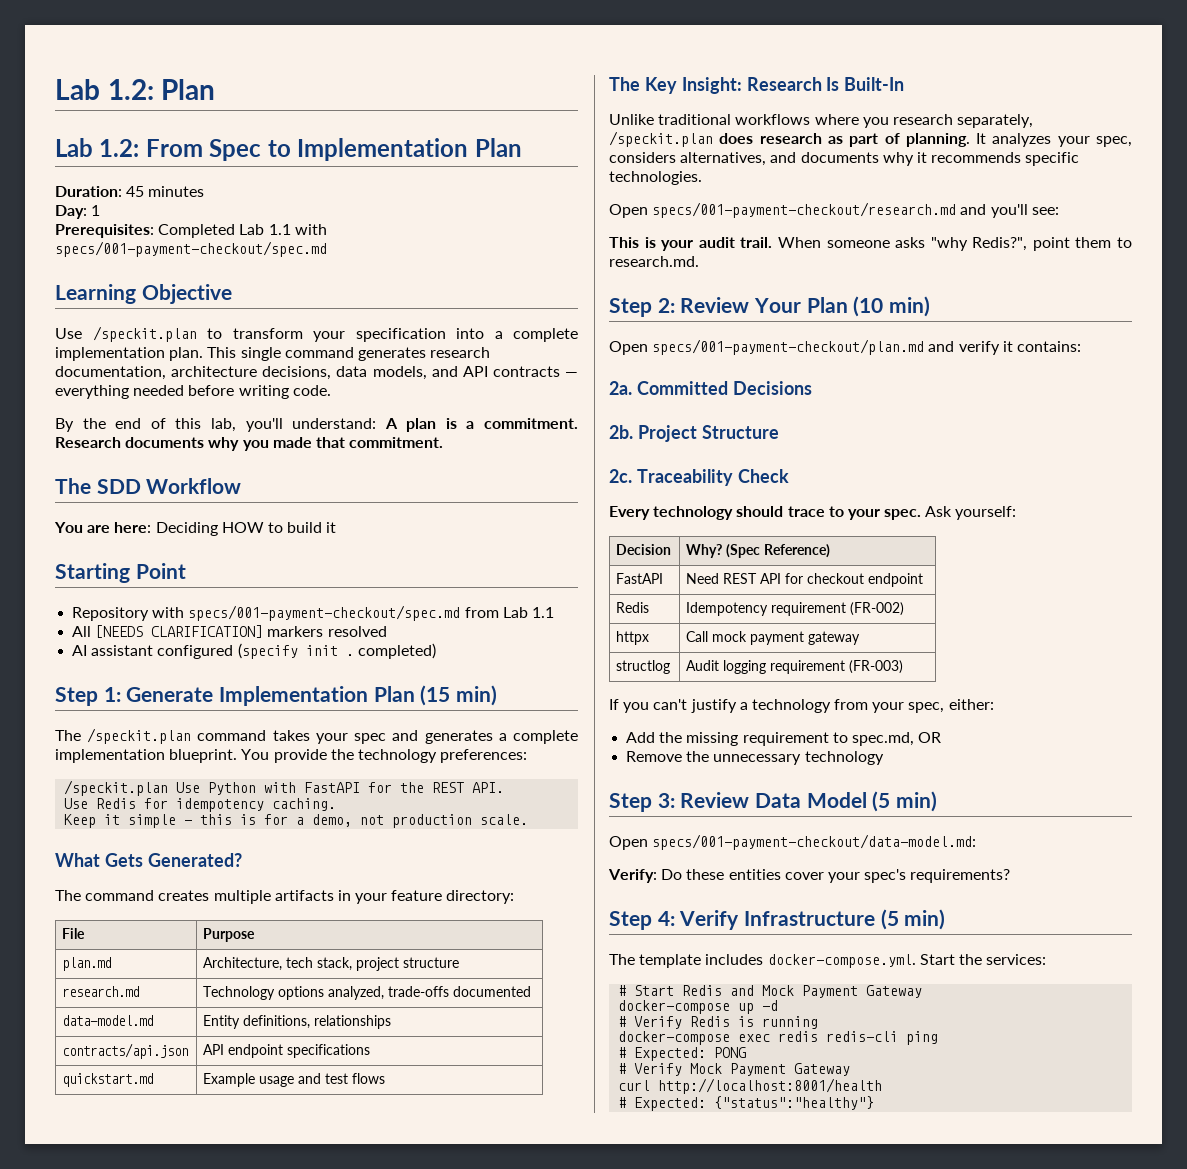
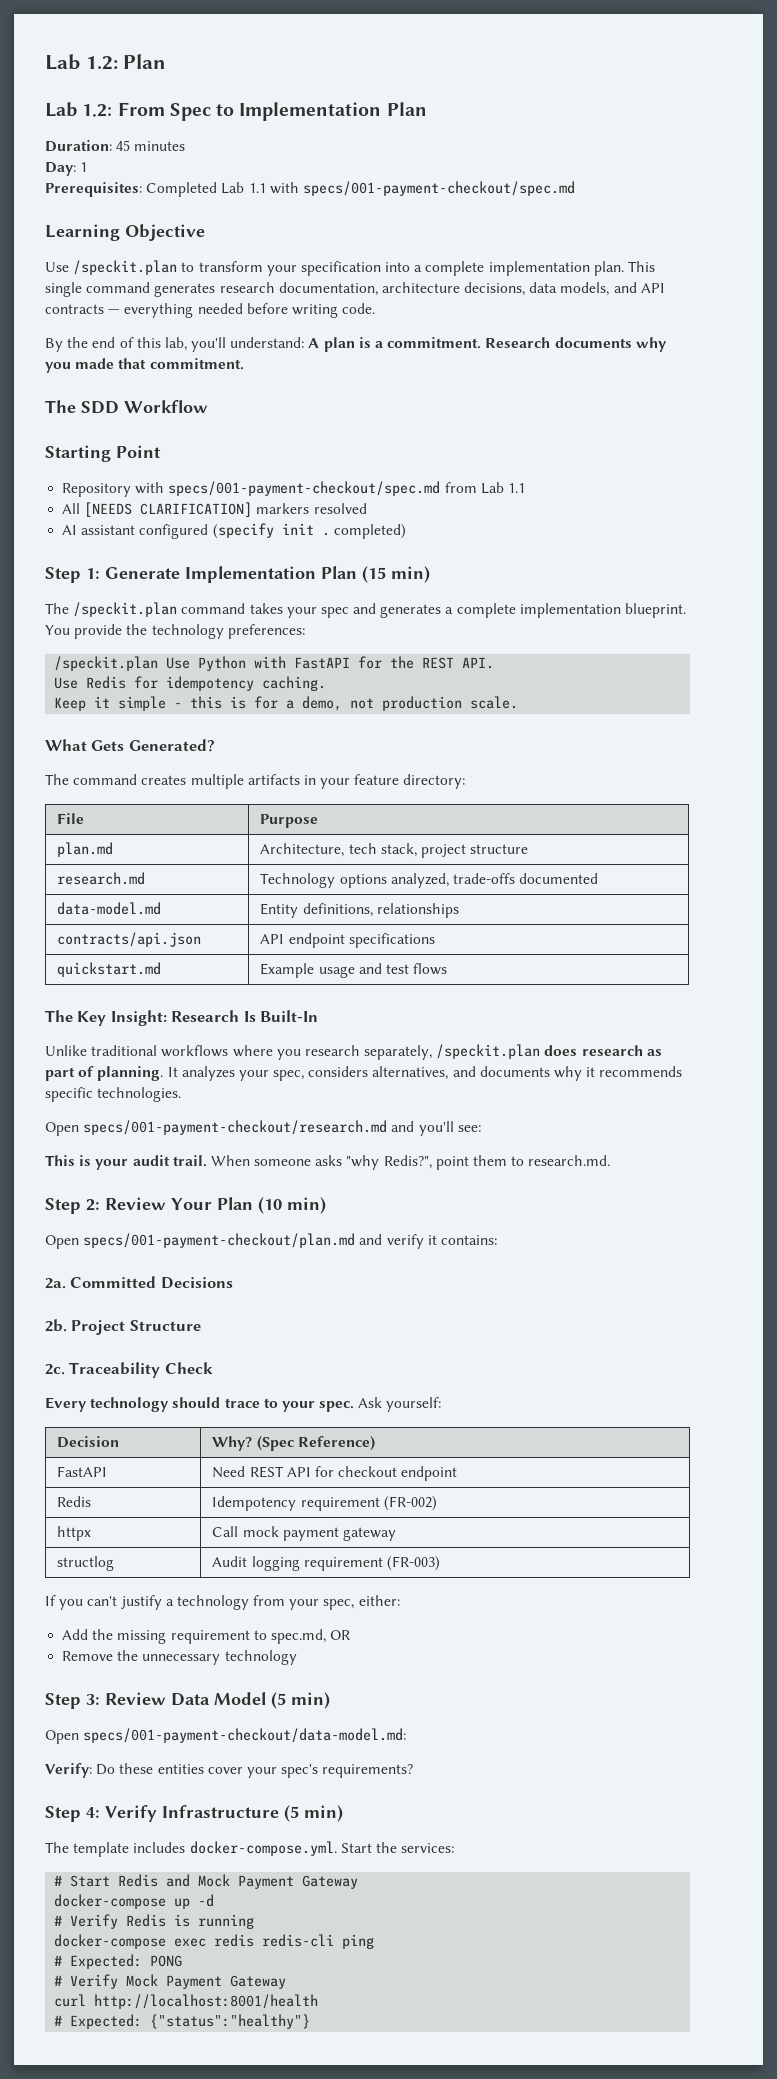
[54,522,337,536] // You are here: Deciding HOW to build it -> (208, 406) none

